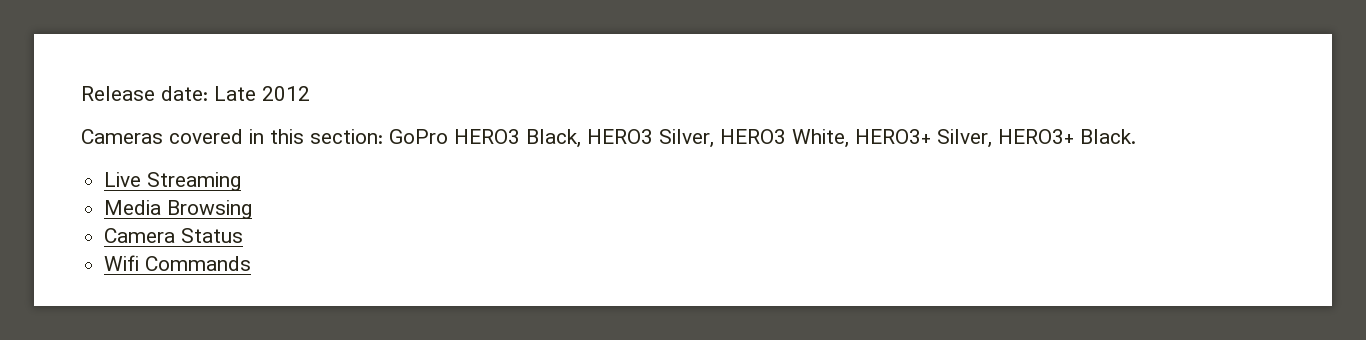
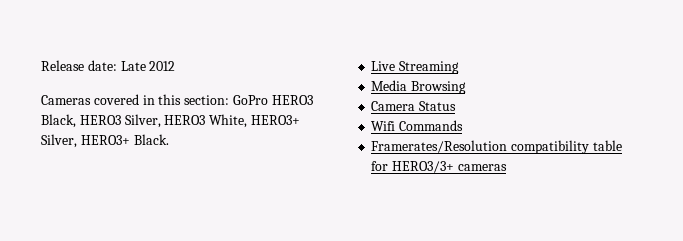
(252, 263) none -> [371,140,622,154] [371,161,507,173] // Framerates/Resolution compatibility table for HERO3/3+ cameras

